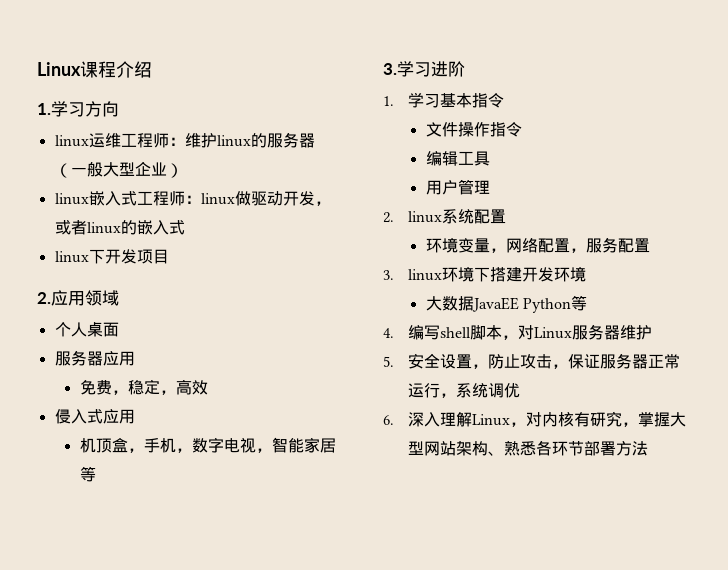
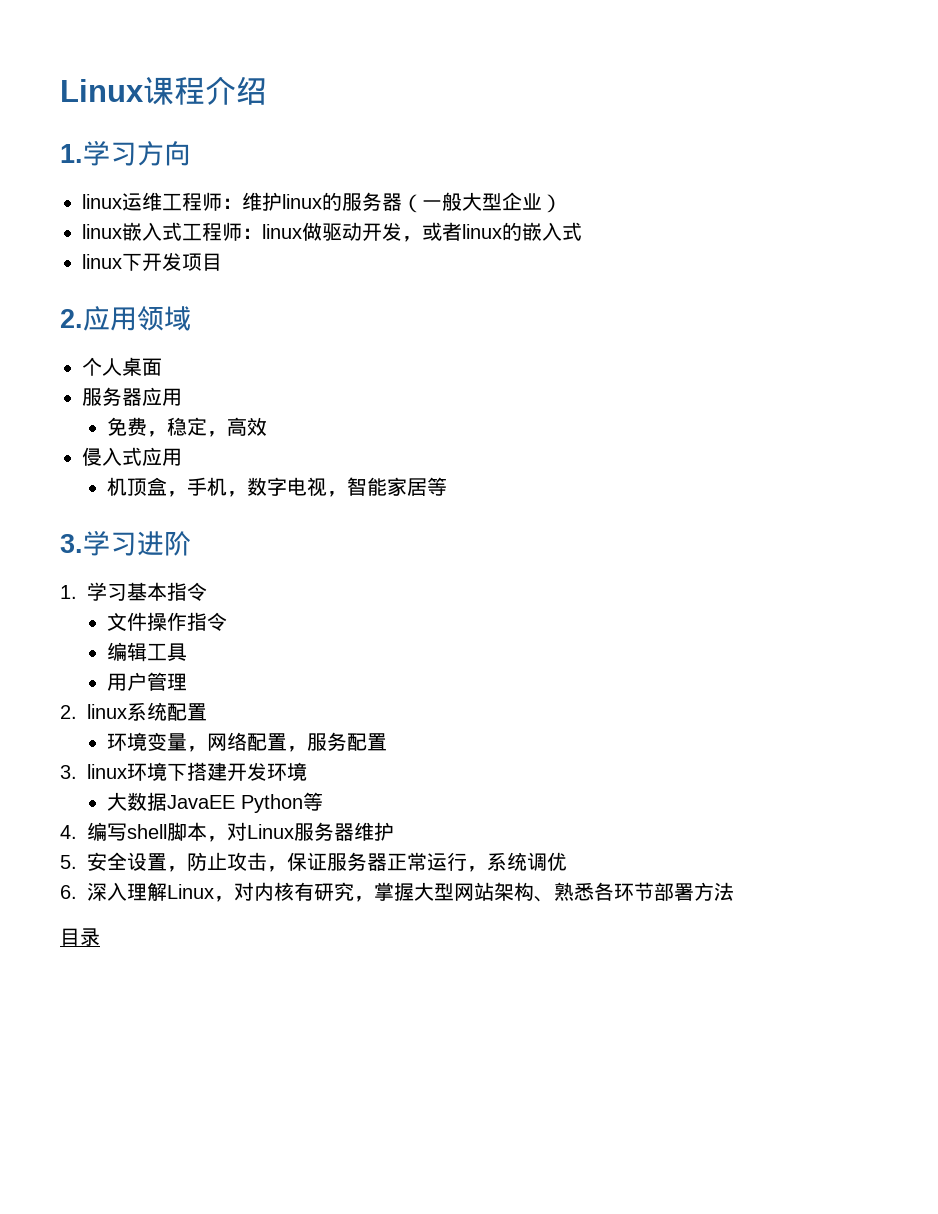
(649, 448) none -> [60,928,100,946] // 目录

